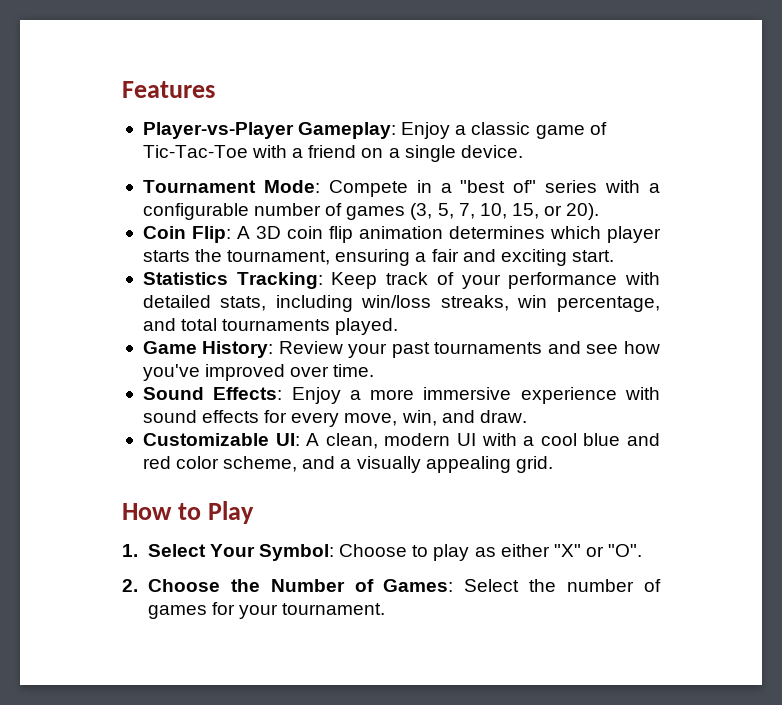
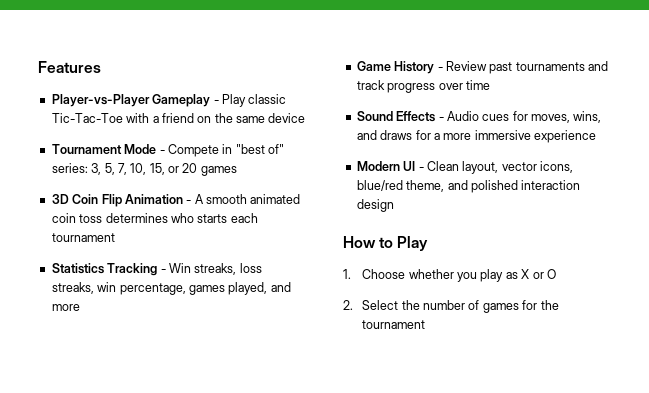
[298,122,607,139] Gameplay: Enjoy a classic game of -> [152,94,287,107] Gameplay - Play classic
[388,145,523,162] a single device. -> [214,113,306,123] the same device
[263,180,320,193] Mode: -> [124,144,165,154] Mode -
[440,183,452,193] a -> (233, 149) none
[545,180,660,193] [142,203,433,220] series with a configurable number of games (3, -> [51,163,102,175] series: 3,
[566,203,600,220] [142,226,661,243] [142,249,614,266] [142,272,661,289] [142,295,660,312] [142,318,399,335] [142,341,660,358] [142,364,375,381] [142,387,660,404] [142,410,527,427] [142,433,661,449] [142,456,553,473] [122,501,254,524] [122,544,643,561] [122,579,454,592] 20). // Coin Flip: A 3D coin flip animation determines which player starts the tournament, ensuring a fair and exciting start. // Statistics Tracking: Keep track of your performance with detailed stats, including win/loss streaks, win percentage, and total tournaments played. // Game History: Review your past tournaments and see how you've improved over time. // Sound Effects: Enjoy a more immersive experience with sound effects for every move, win, and draw. // Customizable UI: A clean, modern UI with a cool blue and red color scheme, and a visually appealing grid. // How to Play // 1. Select Your Symbol: Choose to play as either "X" or "O". // 2. Choose the Number of Games: -> [182,163,237,176] [51,194,301,207] [51,213,258,223] [51,233,115,242] [51,263,262,276] [51,282,291,295] [51,304,80,311] [356,61,608,74] [356,80,490,93] [356,111,602,123] [356,130,596,143] [356,161,573,174] [356,180,581,193] [356,199,394,212] [343,236,429,251] [343,269,556,282] [343,300,353,310] 20 games // 3D Coin Flip Animation - A smooth animated coin toss determines who starts each tournament // Statistics Tracking - Win streaks, loss streaks, win percentage, games played, and more // Game History - Review past tournaments and track progress over time // Sound Effects - Audio cues for moves, wins, and draws for a more immersive experience // Modern UI - Clean layout, vector icons, blue/red theme, and polished interaction design // How to Play // 1. Choose whether you play as X or O // 2.
[239,603,386,619] your tournament. -> [540,300,559,310] [362,320,426,329] the tournament

